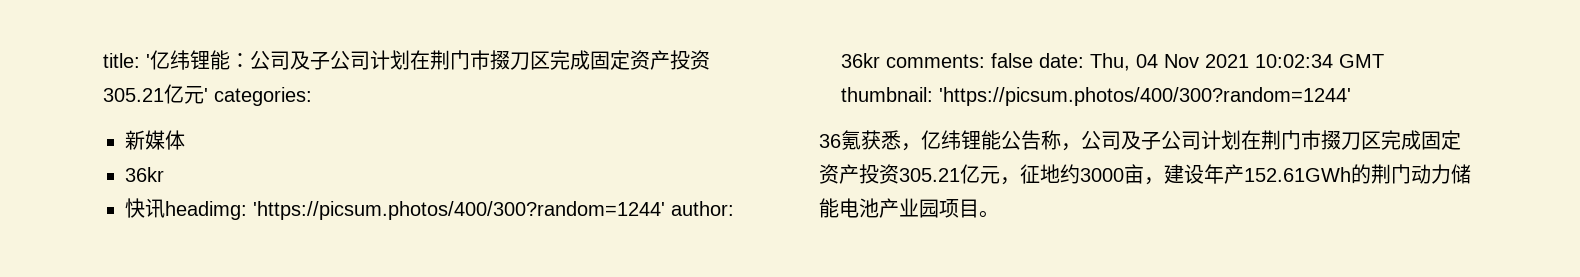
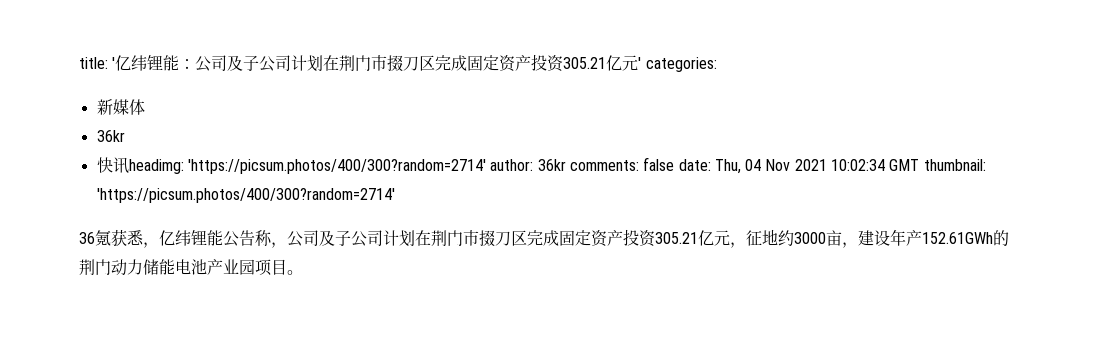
[253,201,665,220] 'https://picsum.photos/400/300?random=1244' -> [187,159,486,174] 'https://picsum.photos/400/300?random=2714'
[939,87,1351,106] 'https://picsum.photos/400/300?random=1244' -> [96,188,395,203] 'https://picsum.photos/400/300?random=2714'

